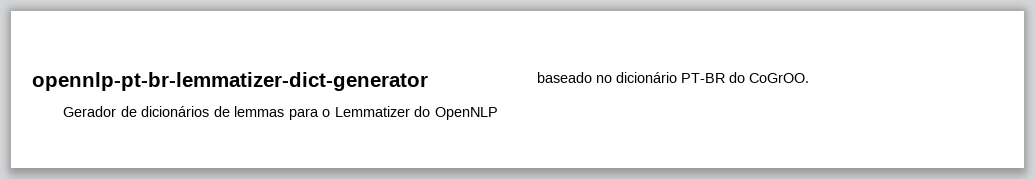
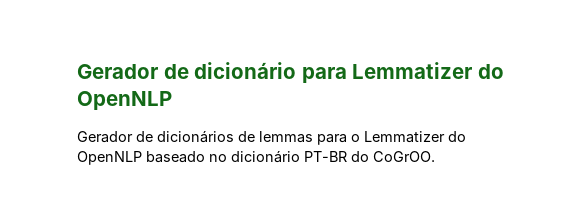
[32,72,428,91] opennlp-pt-br-lemmatizer-dict-generator -> [77,62,504,83] [77,91,172,110] Gerador de dicionário para Lemmatizer do OpenNLP

